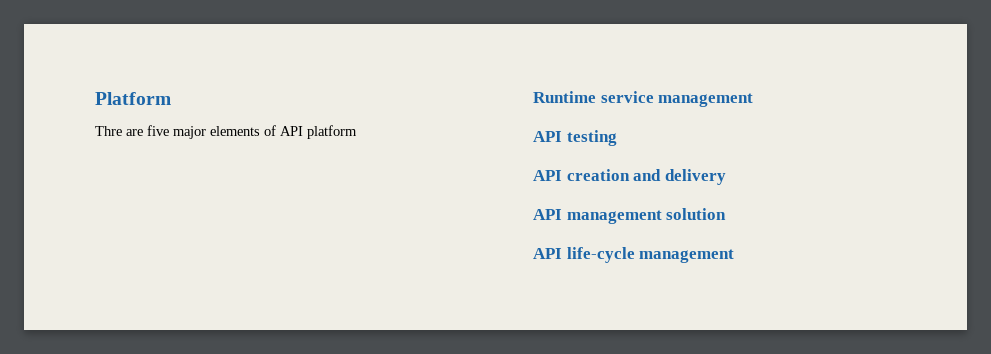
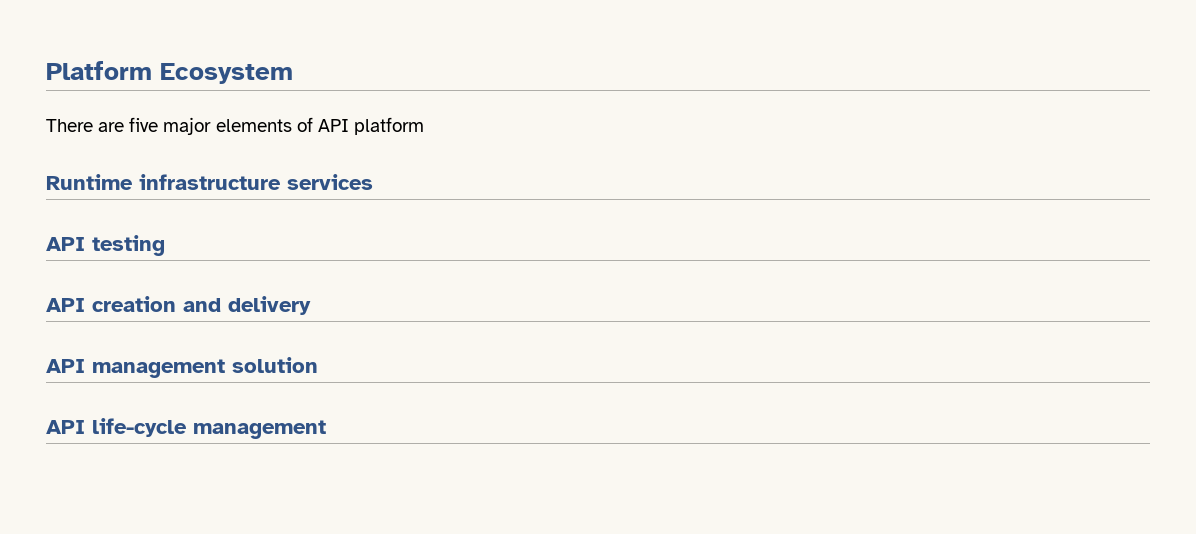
[95,126,122,136] // Thre -> [160,63,293,84] [46,119,93,132] Ecosystem // There
[600,91,754,107] service management -> [139,174,373,190] infrastructure services

